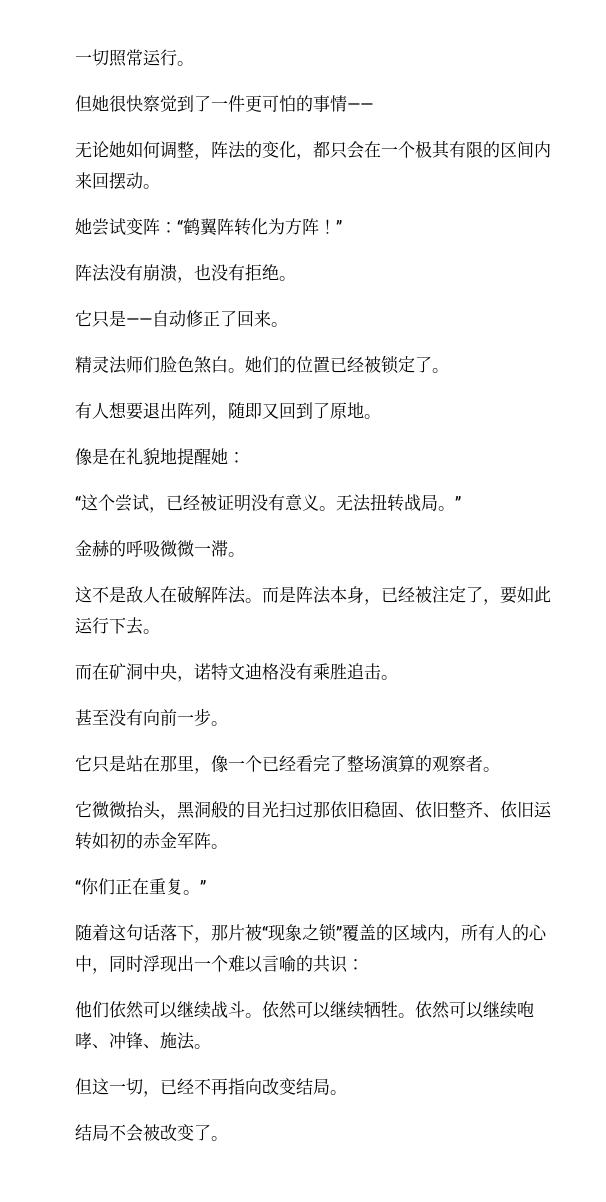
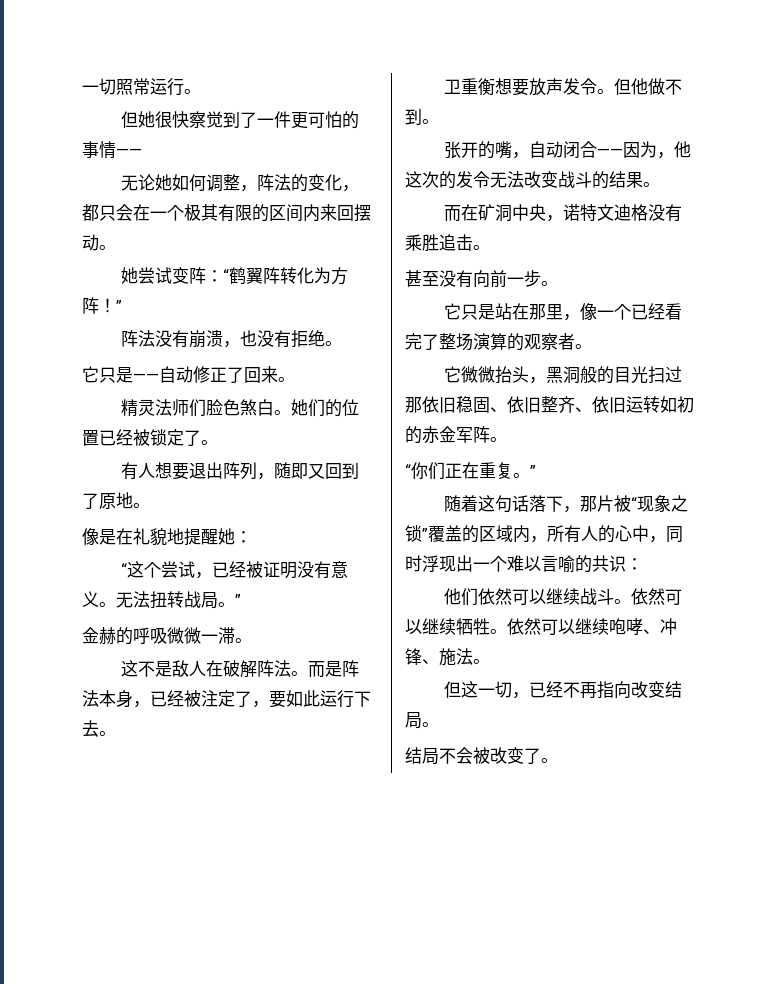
(160, 631) none -> [444,78,683,96] [405,108,439,125] [444,141,692,159] [405,171,660,189] // 卫重衡想要放声发令。但他做不到。 // 张开的嘴，自动闭合——因为，他这次的发令无法改变战斗的结果。

